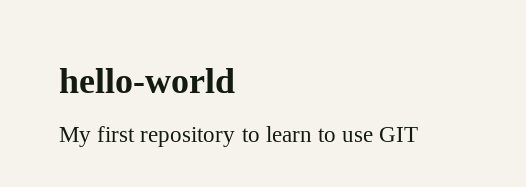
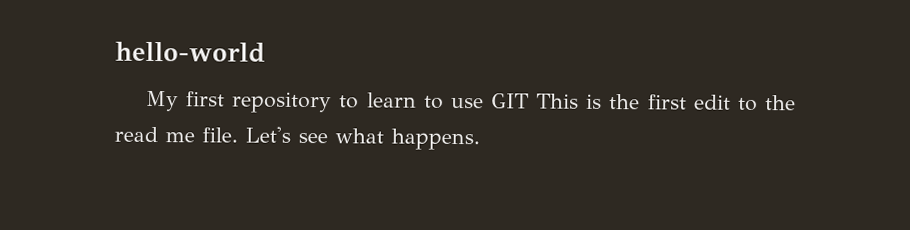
(419, 134) none -> [536,93,796,112] [114,126,480,151] This is the first edit to the read me file. Let's see what happens.

